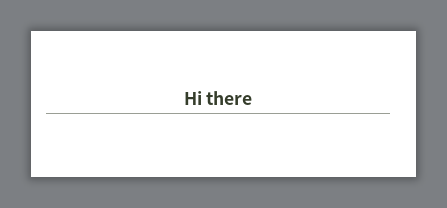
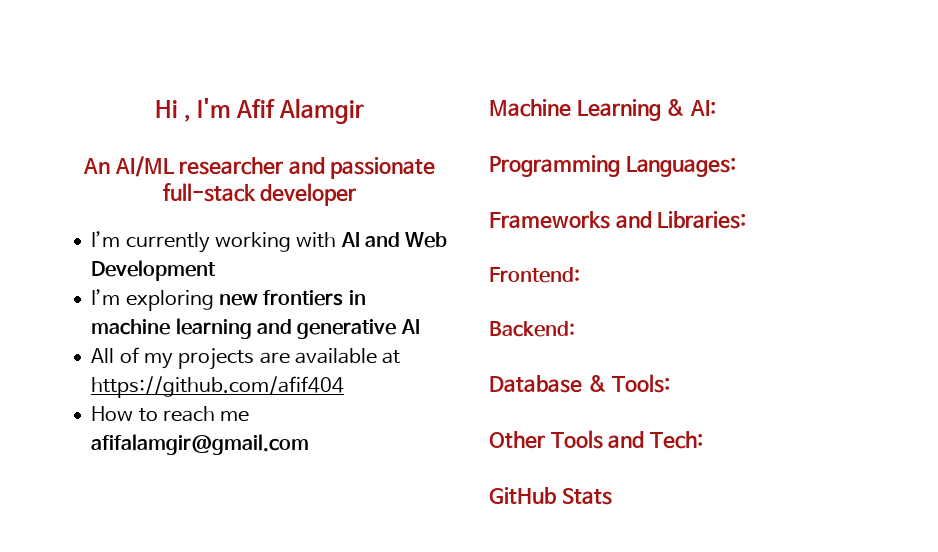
[206,91,253,105] there -> [183,98,365,124] [82,156,436,179] [162,183,357,206] [91,231,448,253] [91,260,217,281] [91,289,366,311] [91,318,420,339] [91,347,401,370] [91,376,345,398] [91,406,250,422] [91,434,310,455] [489,99,716,121] [489,155,737,177] [489,211,747,229] [489,267,580,283] [489,321,575,337] [489,374,671,393] [489,430,703,449] [489,487,612,505] , I'm Afif Alamgir // An AI/ML researcher and passionate full-stack developer // I’m currently working with AI and Web Development // I’m exploring new frontiers in machine learning and generative AI // All of my projects are available at https://github.com/afif404 // How to reach me afifalamgir@gmail.com // Machine Learning & AI: // Programming Languages: // Frameworks and Libraries: // Frontend: // Backend: // Database & Tools: // Other Tools and Tech: // GitHub Stats

